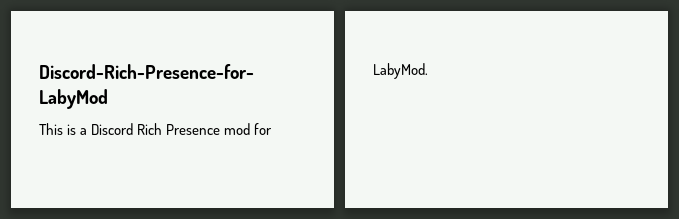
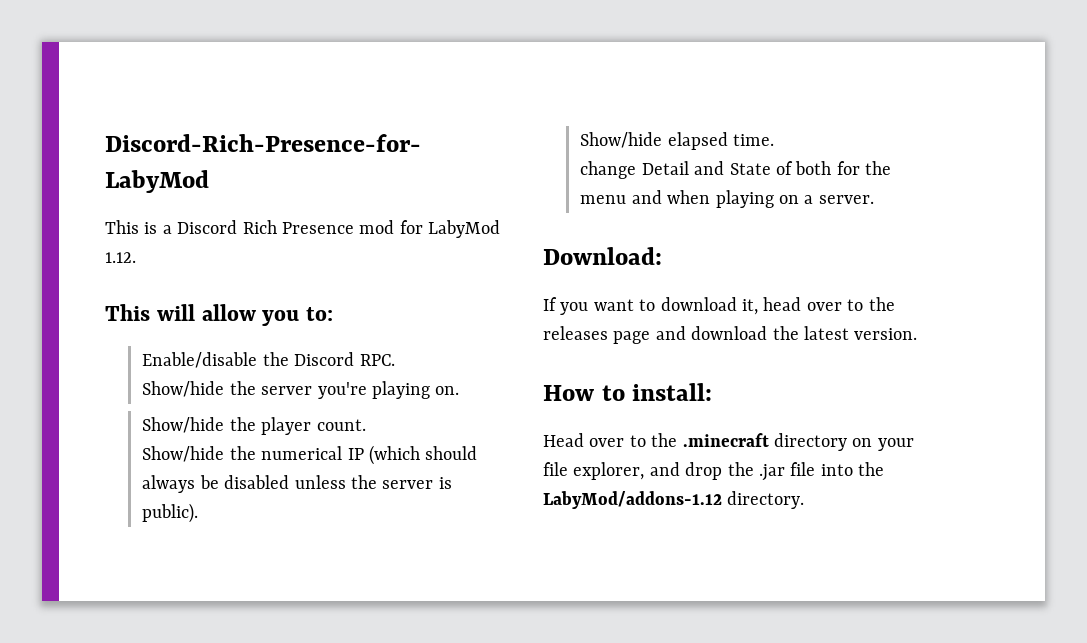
[373,63,428,79] LabyMod. -> [428,220,501,238] [105,252,136,263] [105,304,333,326] [142,352,395,368] [142,381,460,399] [142,417,366,435] [142,445,478,465] [142,475,452,493] [142,503,199,523] [580,132,775,150] [580,161,892,179] [580,190,874,208] [543,247,662,265] [543,297,895,315] [543,326,918,344] [543,383,713,401] [543,433,914,451] [543,462,885,481] [543,491,805,509] LabyMod 1.12. // This will allow you to: // Enable/disable the Discord RPC. // Show/hide the server you're playing on. // Show/hide the player count. // Show/hide the numerical IP (which should always be disabled unless the server is public). // Show/hide elapsed time. // change Detail and State of both for the menu and when playing on a server. // Download: // If you want to download it, head over to the releases page and download the latest version. // How to install: // Head over to the .minecraft directory on your file explorer, and drop the .jar file into the LabyMod/addons-1.12 directory.

